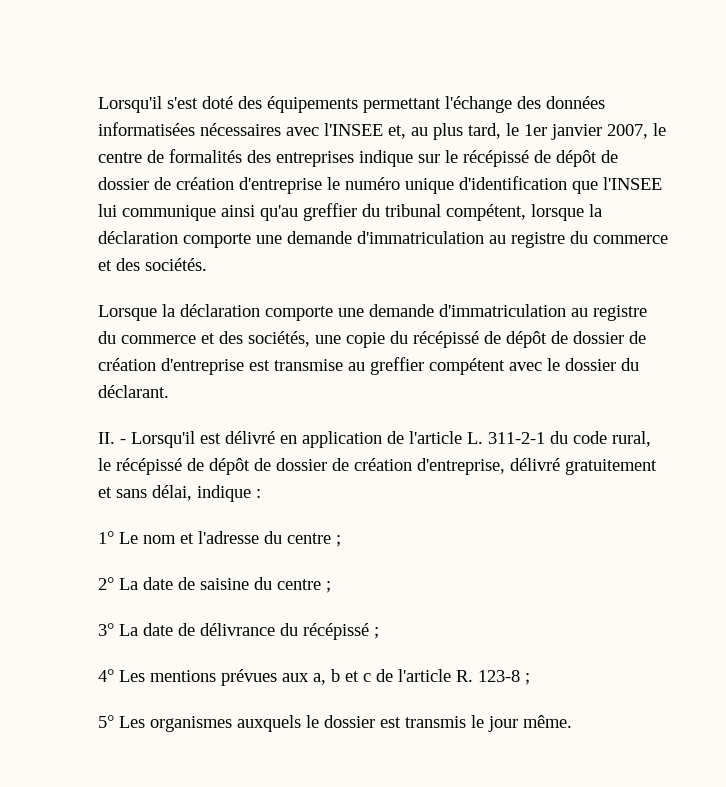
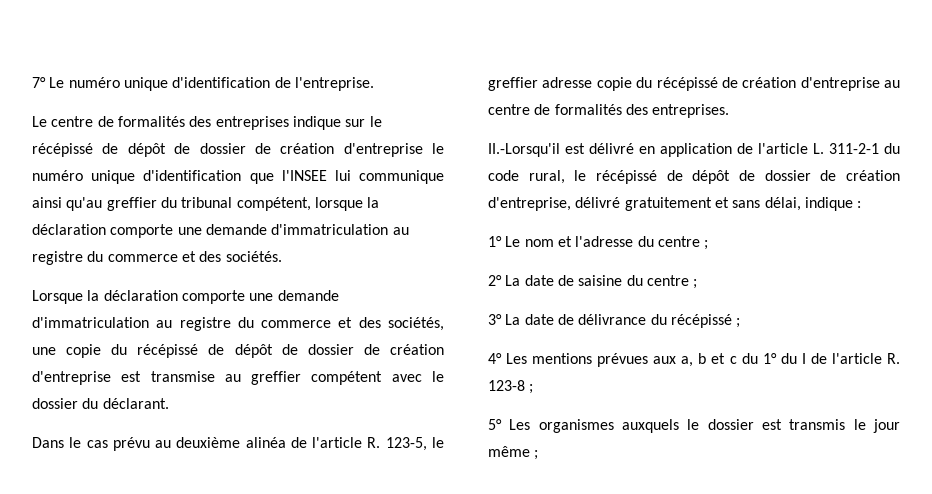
[98,96,605,113] [98,122,666,140] Lorsqu'il s'est doté des équipements permettant l'échange des données informatisées nécessaires avec l'INSEE et, au plus tard, le 1er janvier 2007, le -> [32,77,374,91] [32,116,47,127] 7° Le numéro unique d'identification de l'entreprise. // Le
[98,431,195,448] II. - Lorsqu'il -> [32,437,444,451] [488,77,900,91] [488,104,730,118] [488,143,560,157] Dans le cas prévu au deuxième alinéa de l'article R. 123-5, le greffier adresse copie du récépissé de création d'entreprise au centre de formalités des entreprises. // II.-Lorsqu'il
(371, 677) none -> [741,353,806,364] du 1° du I
[523,715,572,728] même. -> [488,446,539,460] même ;

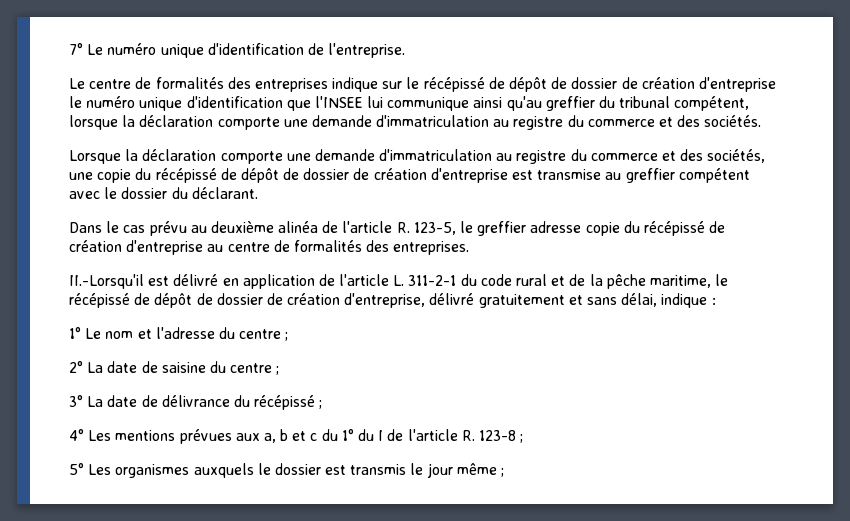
[528,170,565,184] rural, -> [516,274,711,289] rural et de la pêche maritime,

